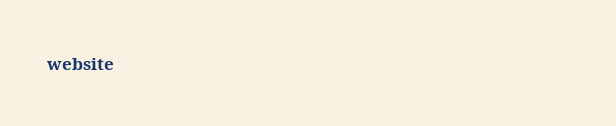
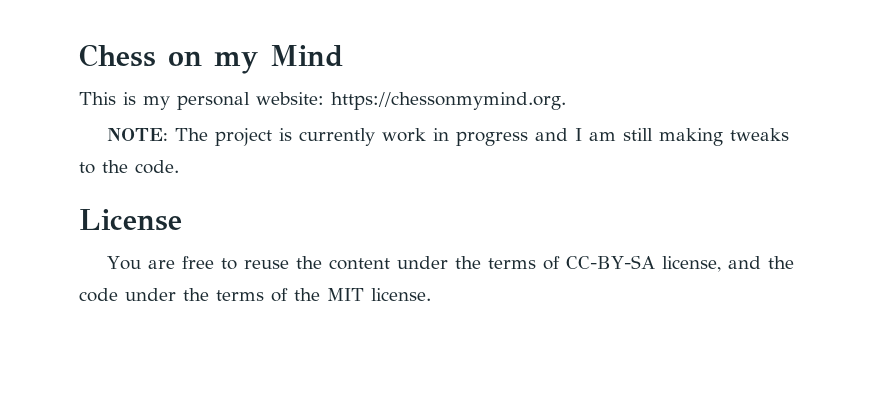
[46,58,114,70] website -> [79,44,343,74] [79,92,566,110] [106,128,789,146] [79,160,179,174] [79,209,182,231] [106,255,794,272] [79,288,431,302] Chess on my Mind // This is my personal website: https://chessonmymind.org. // NOTE: The project is currently work in progress and I am still making tweaks to the code. // License // You are free to reuse the content under the terms of CC-BY-SA license, and the code under the terms of the MIT license.

